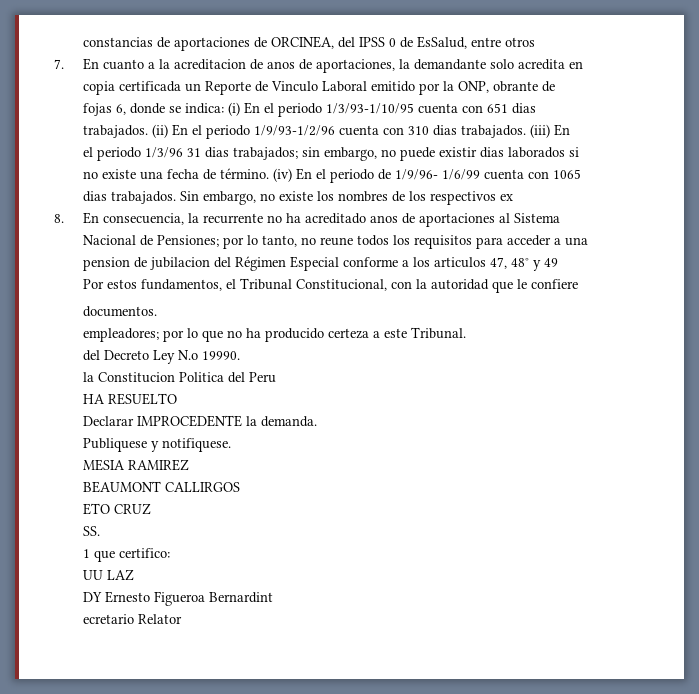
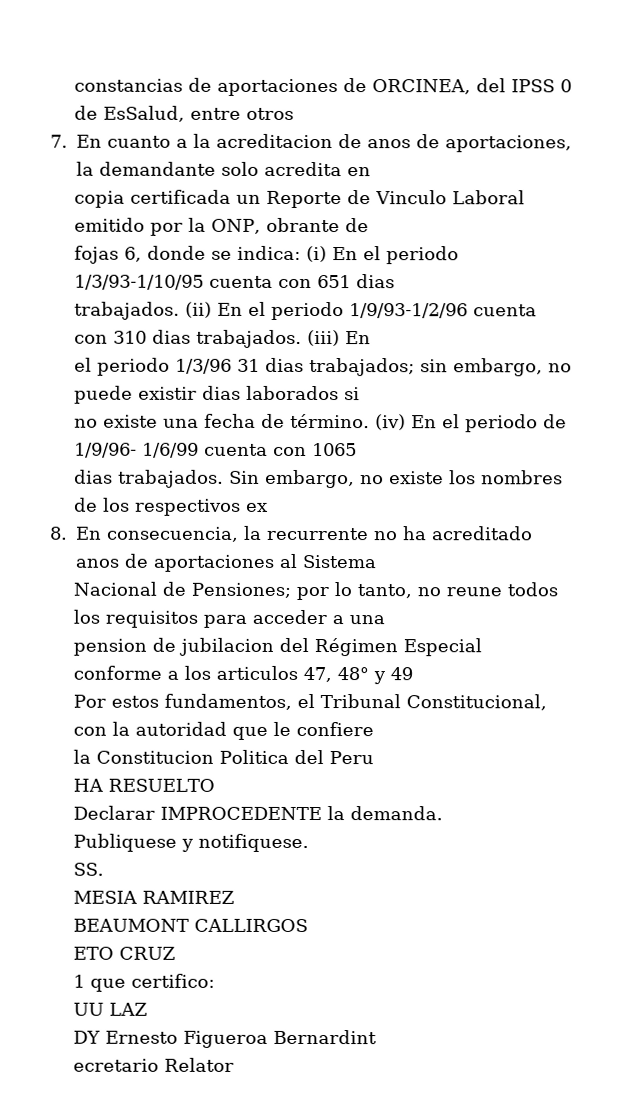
[82,306,157,317] [82,327,466,342] [82,350,240,364] // documentos. // empleadores; por lo que no ha producido certeza a este Tribunal. // del Decreto Ley N.o 19990. -> (374, 729) none
(231, 445) none -> [72,862,104,876] // SS.
[82,526,100,536] // SS. -> (176, 953) none

